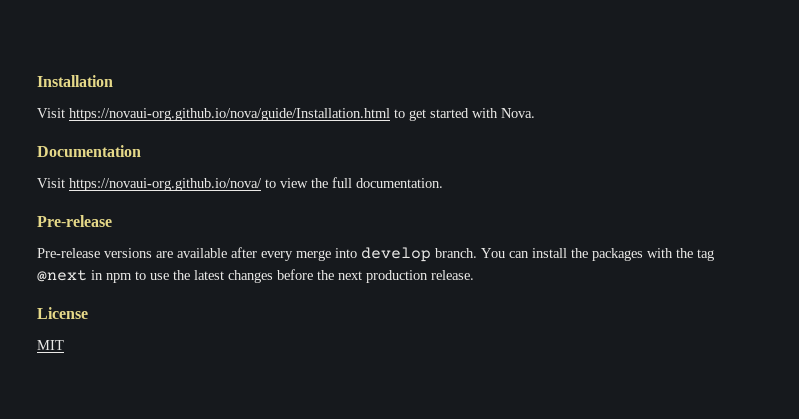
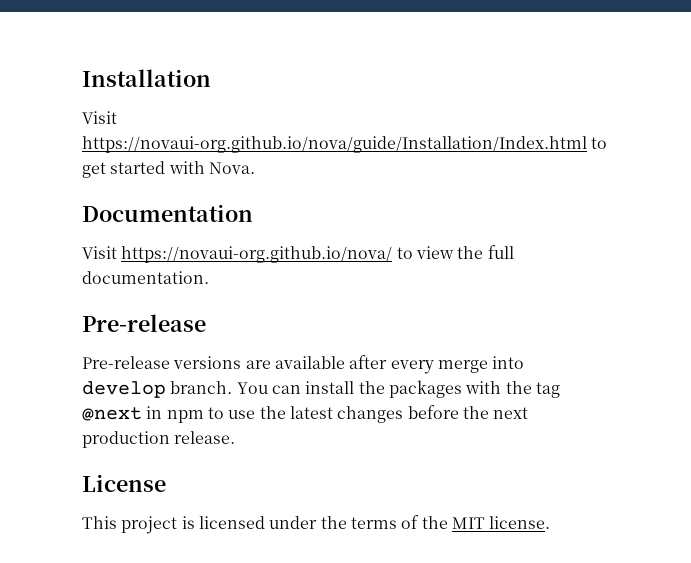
[69,108,390,121] https://novaui-org.github.io/nova/guide/Installation.html -> [82,136,587,153] https://novaui-org.github.io/nova/guide/Installation/Index.html
[37,340,64,350] MIT -> [82,515,551,534] This project is licensed under the terms of the MIT license.

